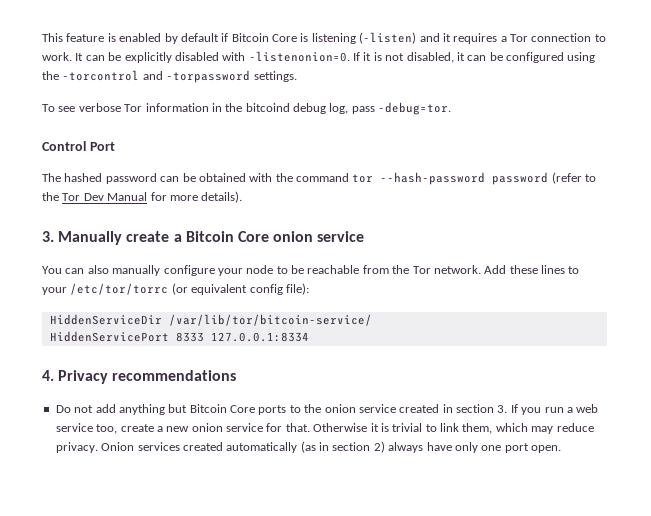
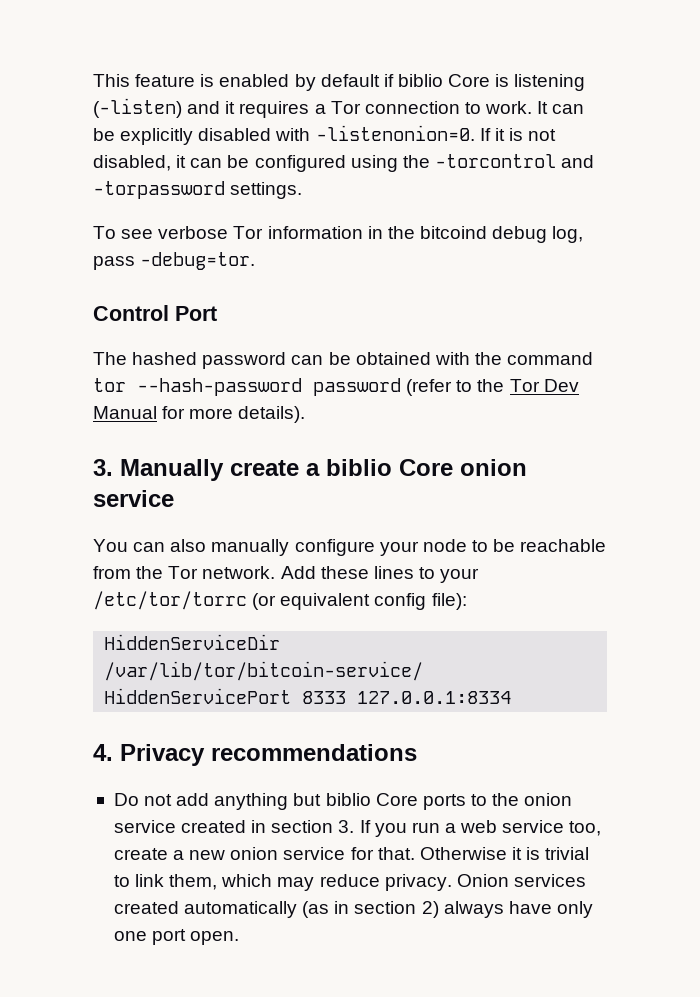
[231,33,269,42] Bitcoin -> [397,74,443,87] biblio
[185,231,234,242] Bitcoin -> [326,459,392,476] biblio
[189,404,227,413] Bitcoin -> [325,793,371,806] biblio

